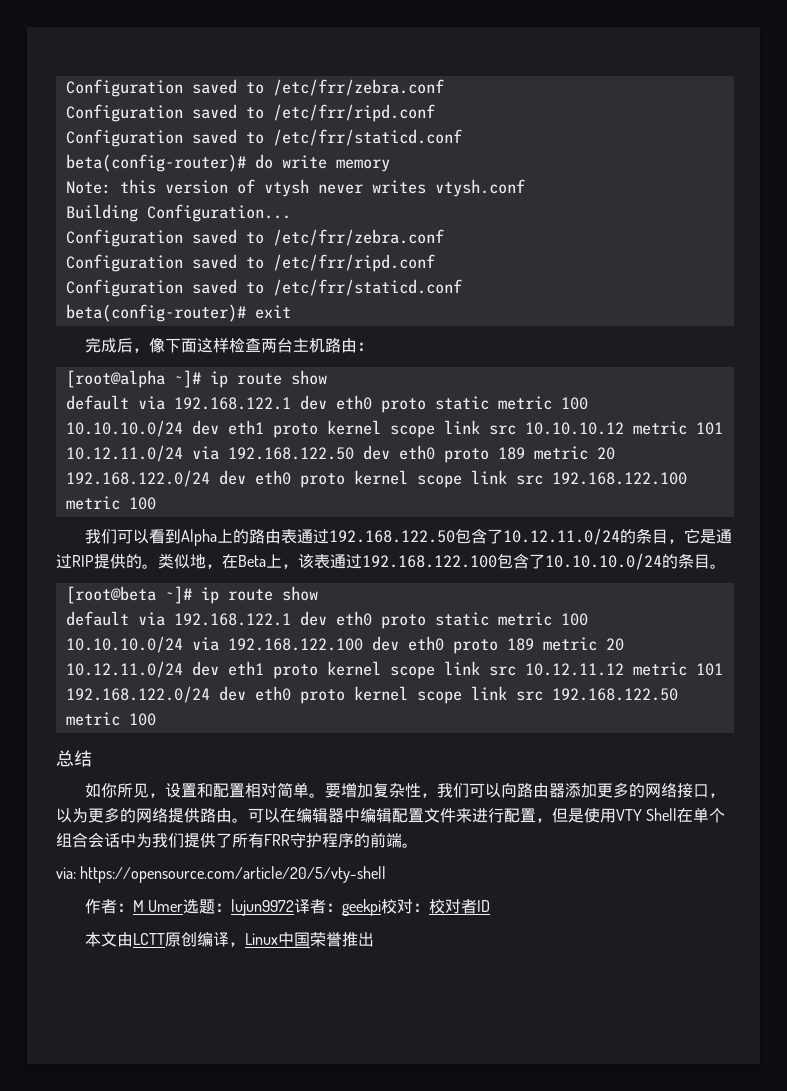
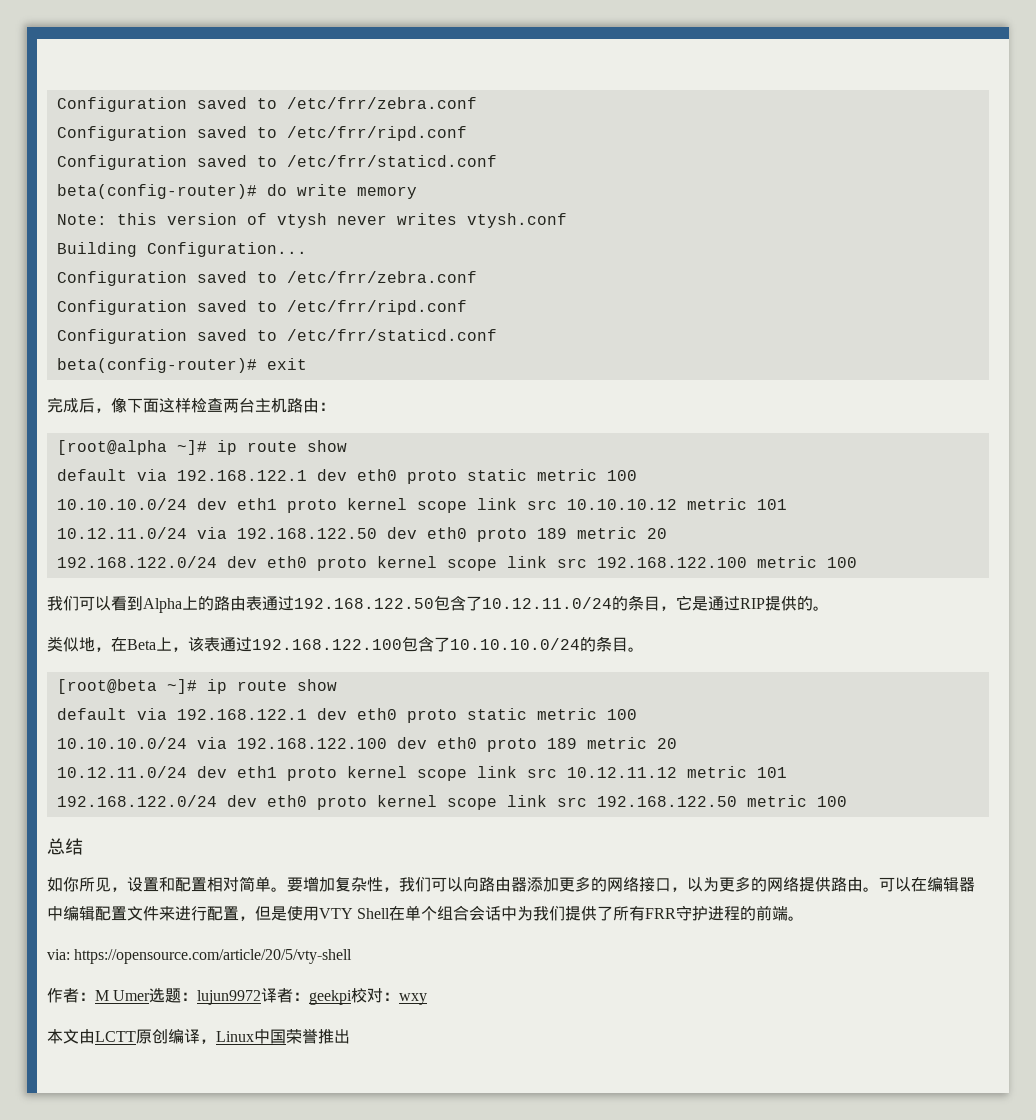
(158, 566) none -> (829, 608) //
[322,833,354,848] 程序 -> [708,906,741,921] 进程
[429,899,491,914] 校对者ID -> [399,993,428,1005] wxy

